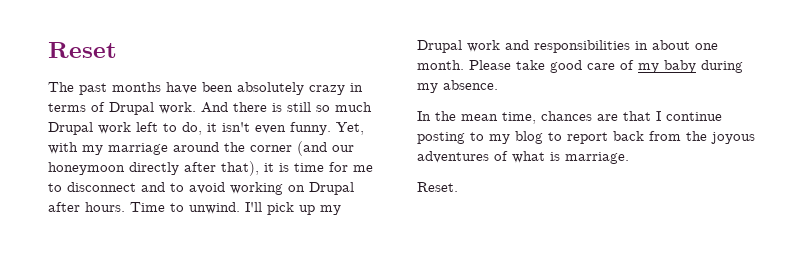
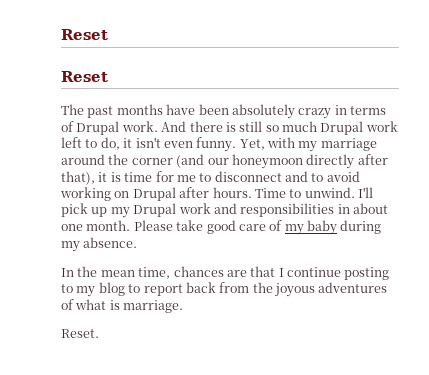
[48,42,117,58] Reset -> [61,29,108,40] [61,71,108,82] Reset // Reset

